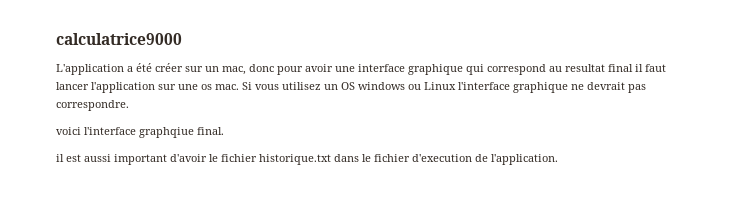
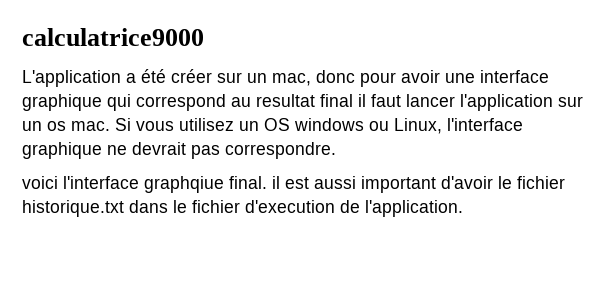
[178,84,198,90] une -> [22,121,42,131] un
[424,82,456,90] Linux -> [394,118,442,134] Linux,
(224, 131) // -> (267, 182) none

